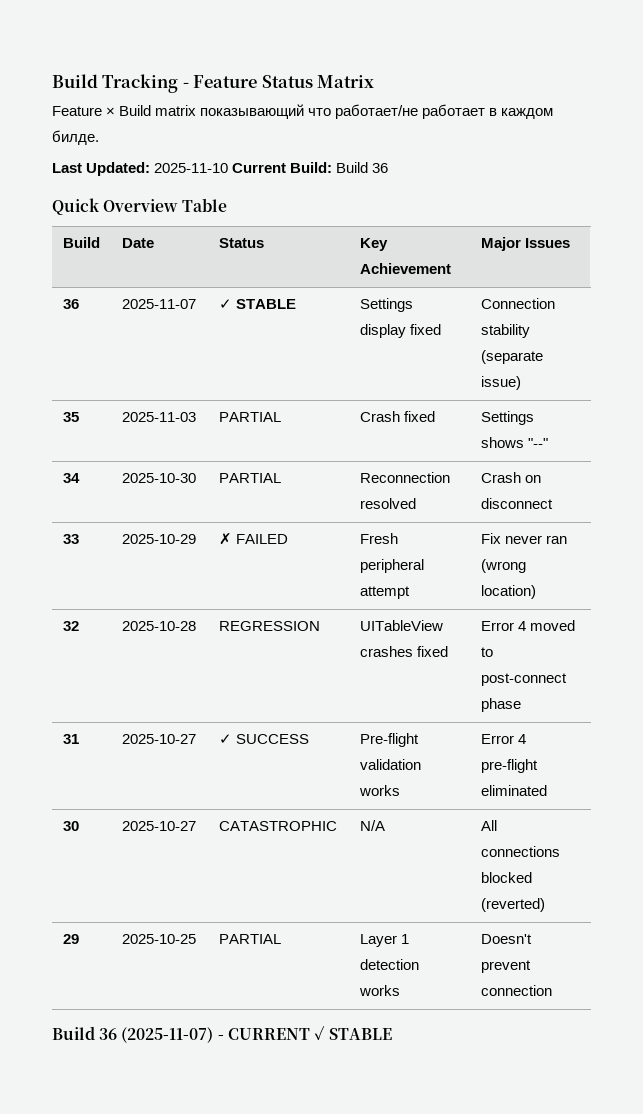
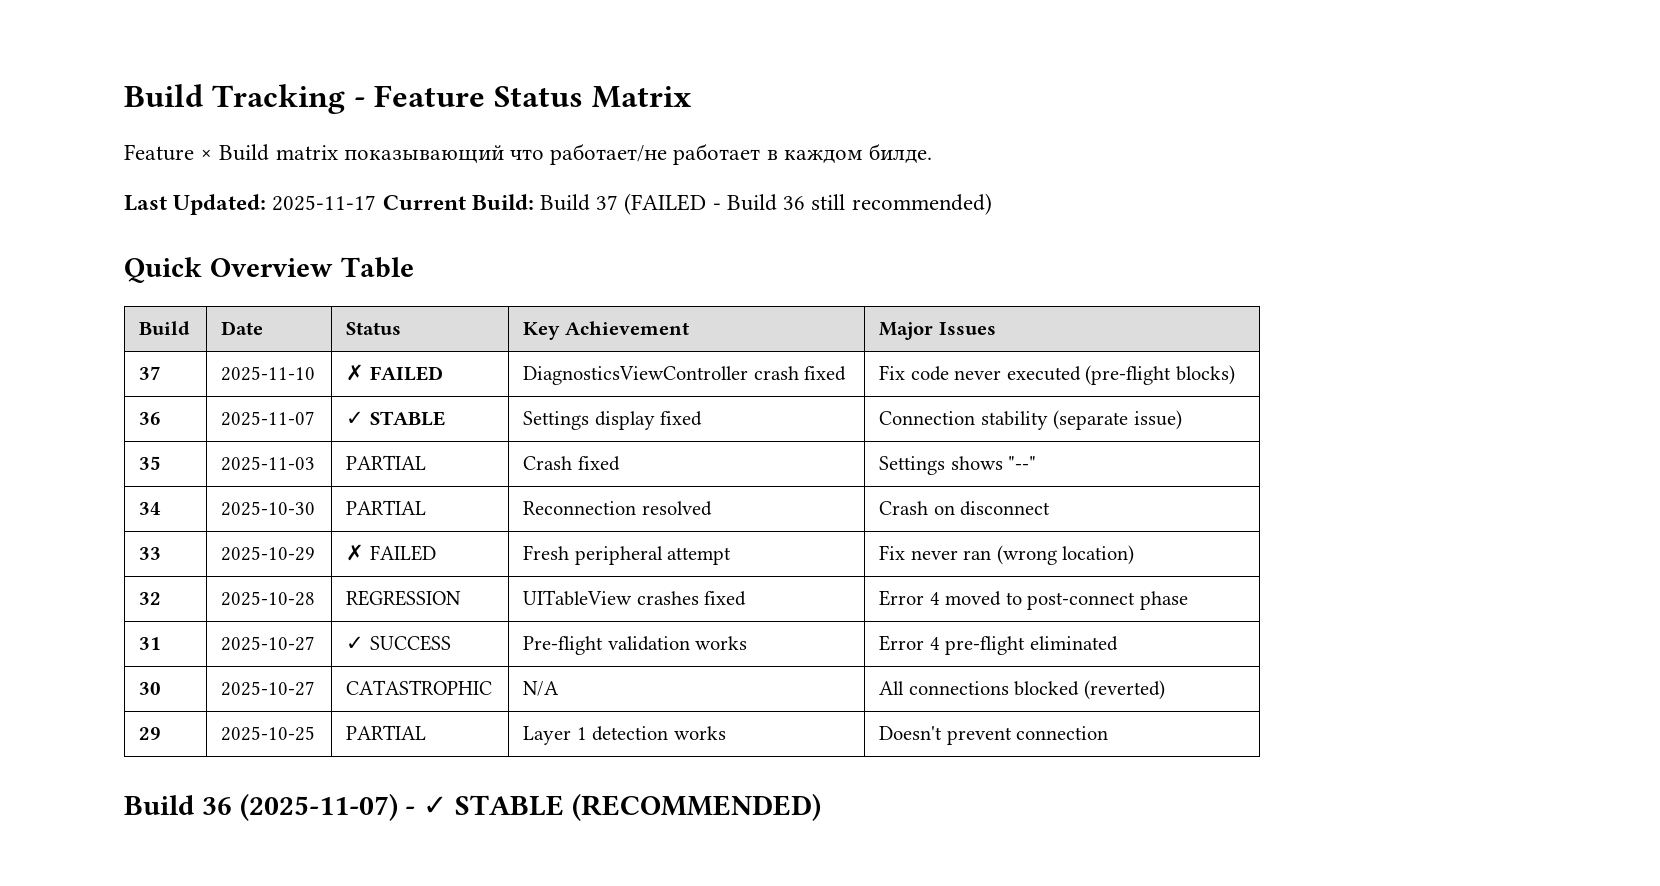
[154,163,229,173] 2025-11-10 -> [272,195,377,211] 2025-11-17
[372,163,389,173] 36 -> [596,193,992,215] 37 (FAILED - Build 36 still recommended)
(571, 243) none -> [139,366,162,380] [221,366,316,381] [346,364,443,381] [523,366,847,385] [879,365,1235,385] // 37 | 2025-11-10 | ✗ FAILED | DiagnosticsViewController crash fixed | Fix code never executed (pre-flight blocks)
[227,1026,393,1040] CURRENT ✓ STABLE -> [423,793,821,821] ✓ STABLE (RECOMMENDED)

